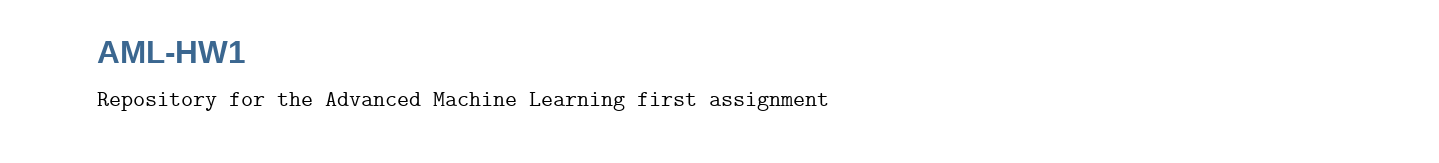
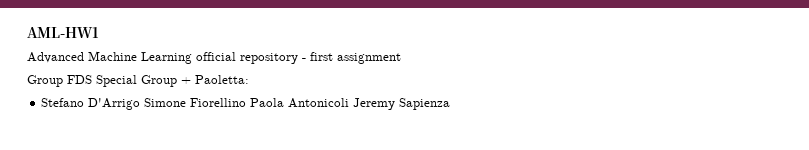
[97,92,829,111] Repository for the Advanced Machine Learning first assignment -> [27,51,401,64] [27,75,249,87] [41,98,451,110] Advanced Machine Learning official repository - first assignment // Group FDS Special Group + Paoletta: // Stefano D'Arrigo Simone Fiorellino Paola Antonicoli Jeremy Sapienza

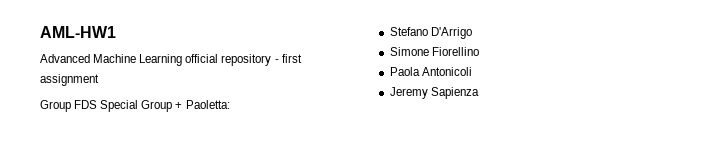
(141, 104) none -> (472, 33) //
(247, 102) none -> (479, 51) //
(350, 103) none -> (472, 71) //

